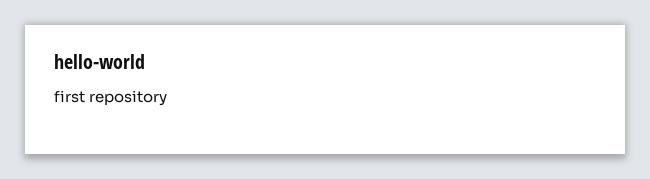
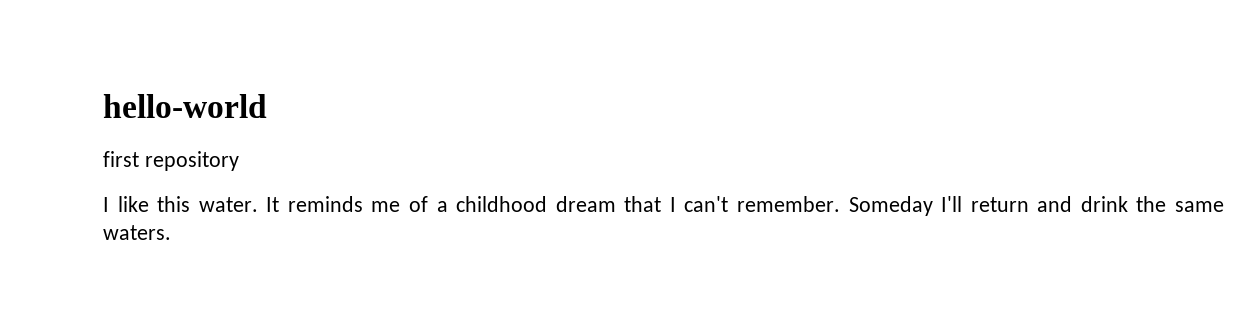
(168, 98) none -> [103,196,1224,216] [103,225,171,240] // I like this water. It reminds me of a childhood dream that I can't remember. Someday I'll return and drink the same waters.

